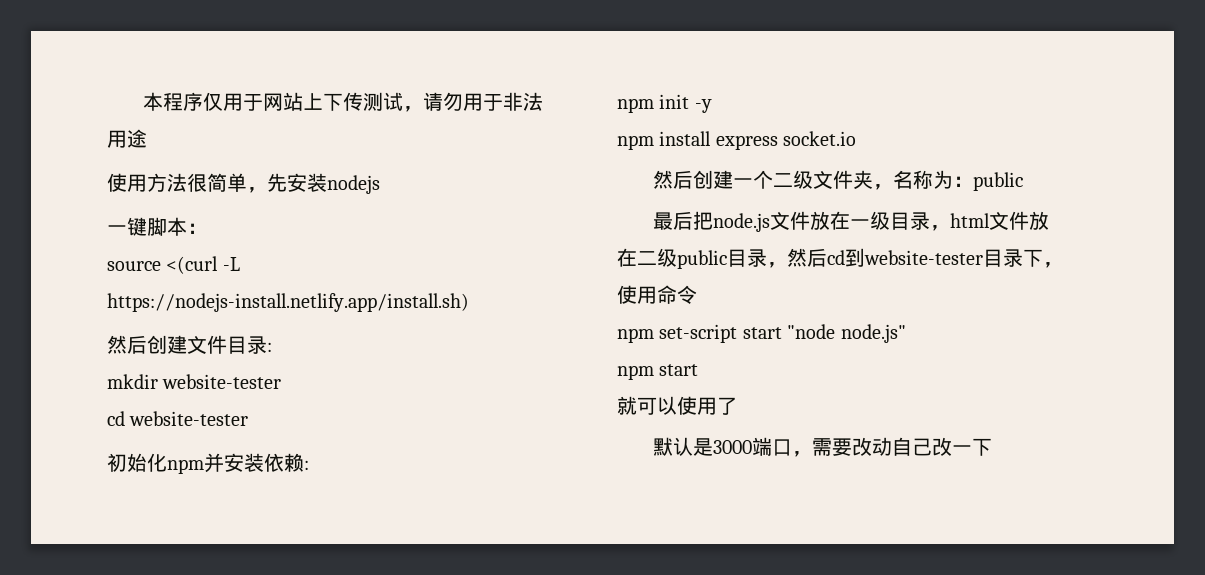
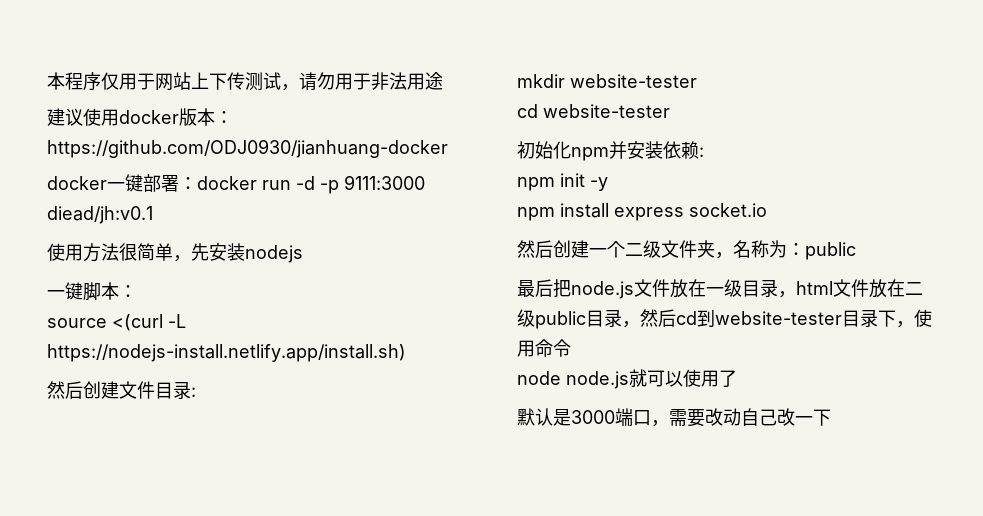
(147, 138) none -> [47,108,233,126] [47,139,448,158] [47,174,425,194] [47,206,153,224] // 建议使用docker版本：https://github.com/ODJ0930/jianhuang-docker // docker一键部署：docker run -d -p 9111:3000 diead/jh:v0.1
[617,324,906,343] [617,364,699,380] npm set-script start "node node.js" // npm start // -> [517,371,629,389] node node.js

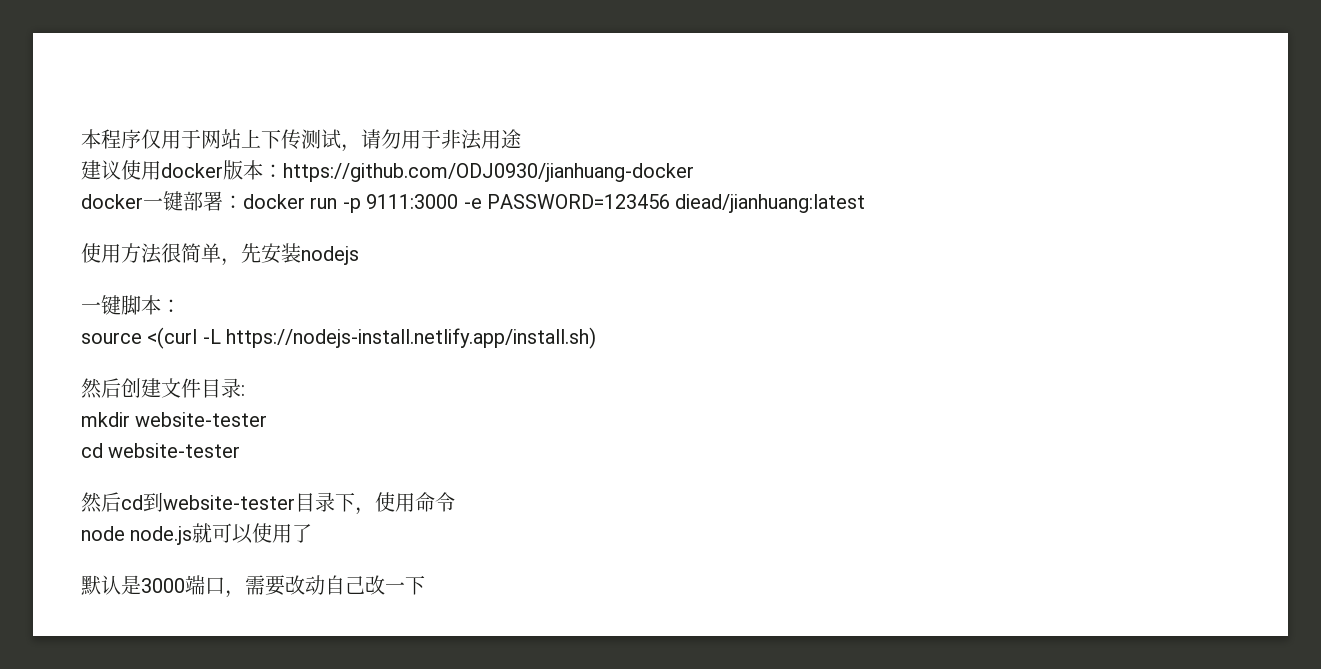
[296,176,315,190] -d -> (338, 203) none
[47,206,153,224] diead/jh:v0.1 -> [463,194,866,213] -e PASSWORD=123456 diead/jianhuang:latest
[517,141,704,161] [517,173,608,191] [517,203,767,221] [517,240,856,260] [517,279,923,299] [517,309,640,329] 初始化npm并安装依赖: // npm init -y // npm install express socket.io // 然后创建一个二级文件夹，名称为：public // 最后把node.js文件放在一级目录，html文件放在二级public目录， -> (241, 450) none

